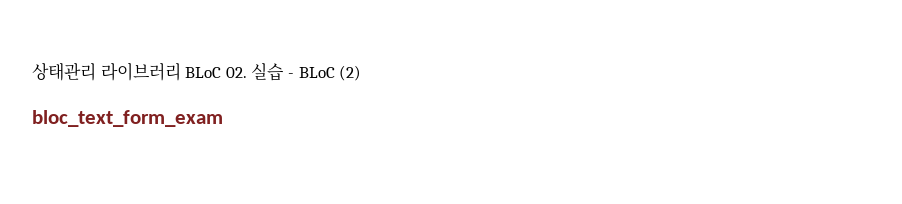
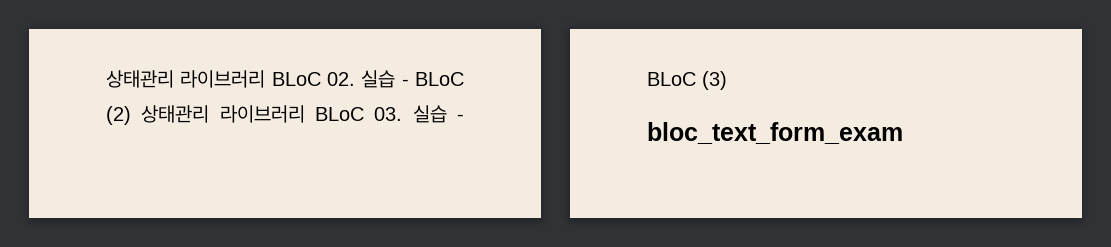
(362, 73) none -> [141,105,464,123] [647,71,727,90] 상태관리 라이브러리 BLoC 03. 실습 - BLoC (3)

